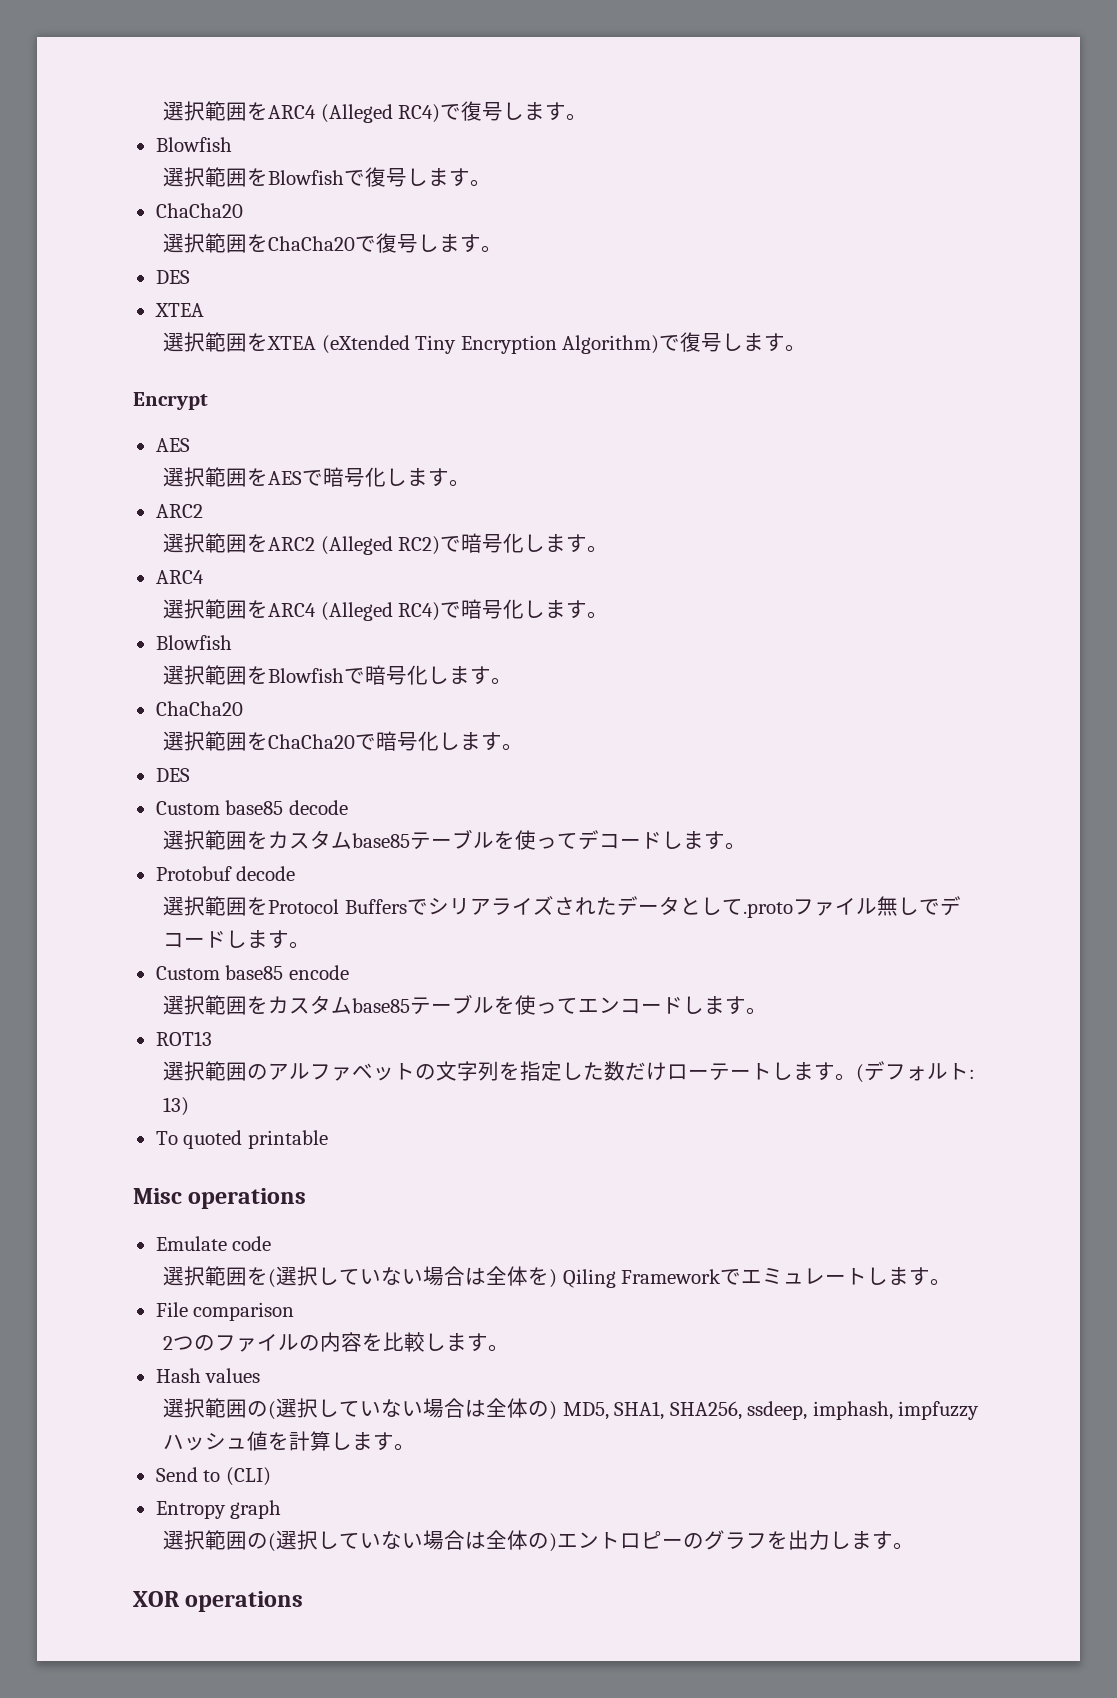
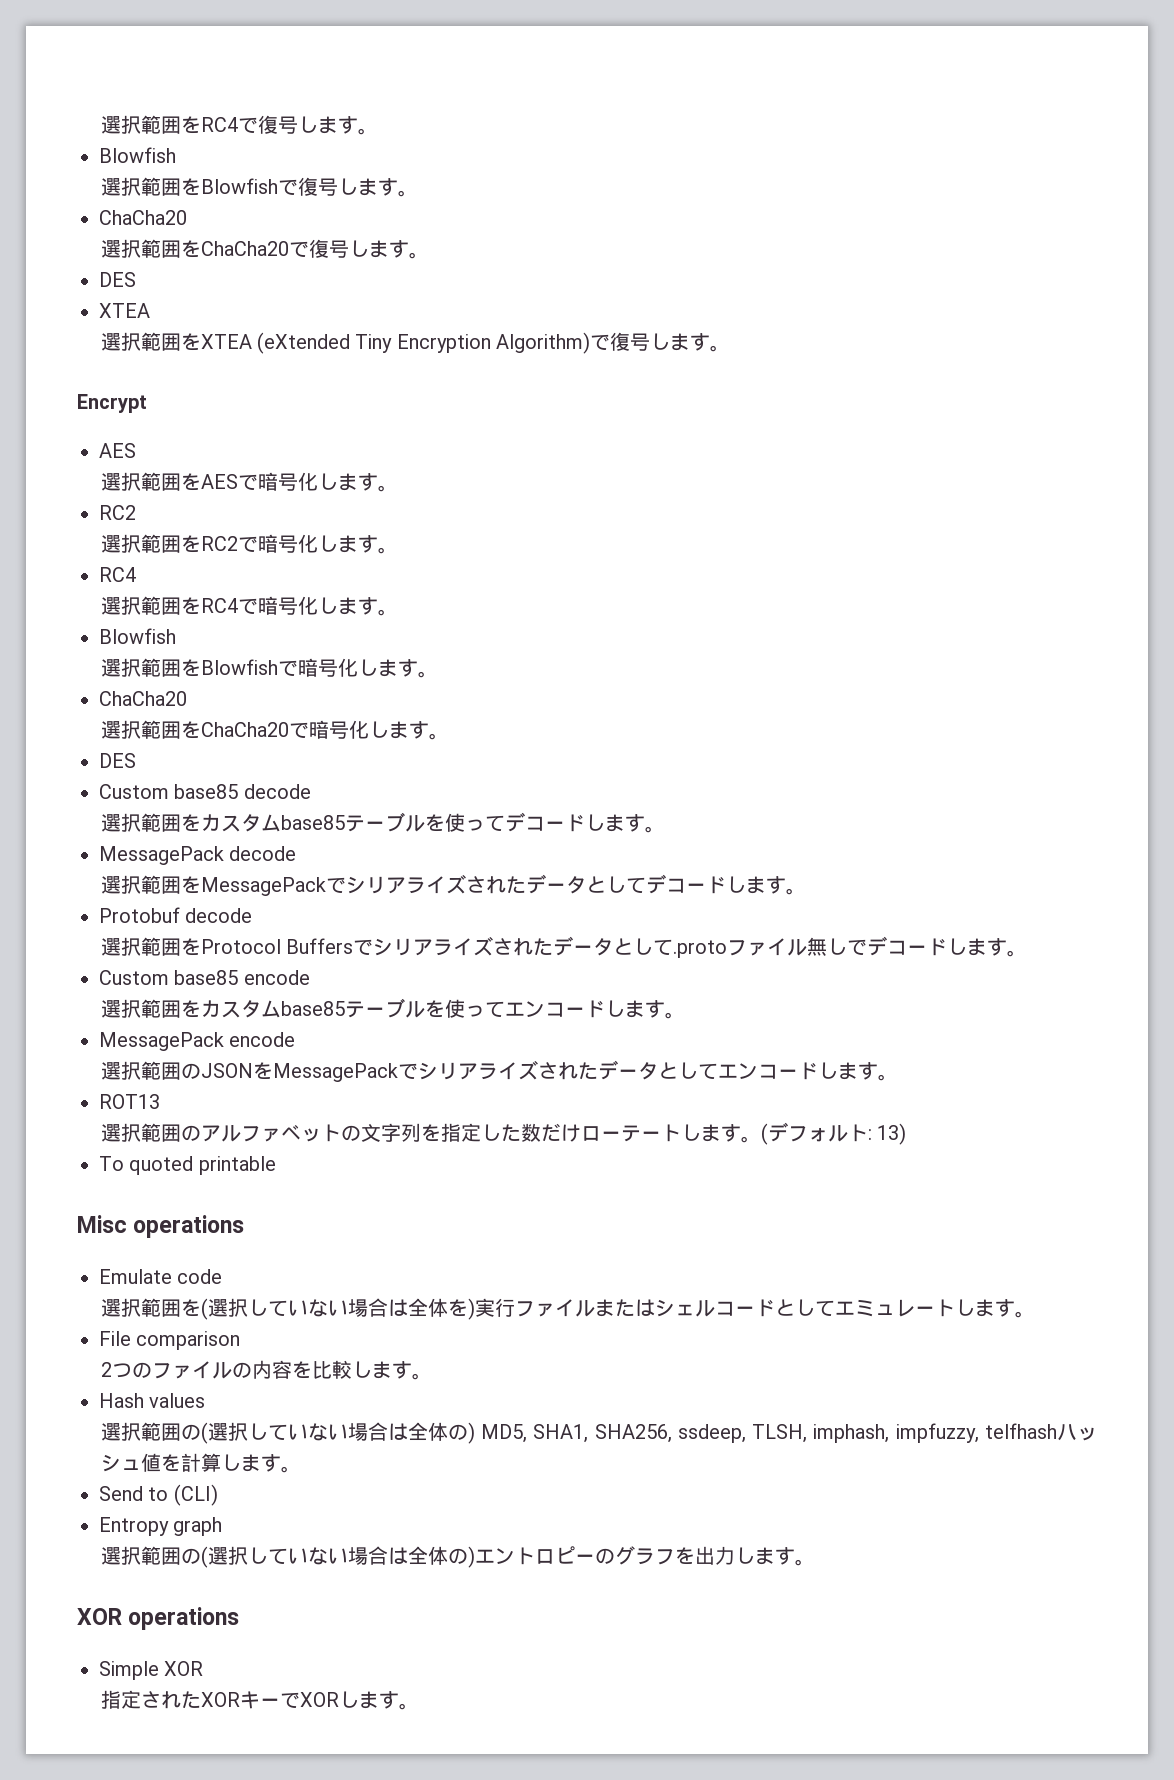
[163,101,441,123] 選択範囲をARC4 (Alleged RC4) -> [100,115,238,134] 選択範囲をRC4
[155,504,203,518] [163,533,609,555] [155,570,204,584] [163,599,441,621] ARC2 // 選択範囲をARC2 (Alleged RC2)で暗号化します。 // ARC4 // 選択範囲をARC4 (Alleged RC4) -> [99,505,136,520] [100,534,398,554] [99,567,136,582] [100,596,238,615] RC2 // 選択範囲をRC2で暗号化します。 // RC4 // 選択範囲をRC4
(747, 846) none -> [99,846,297,865] [100,874,806,896] // MessagePack decode // 選択範囲をMessagePackでシリアライズされたデータとしてデコードします。
(768, 1011) none -> [99,1032,296,1051] [100,1060,898,1082] // MessagePack encode // 選択範囲のJSONをMessagePackでシリアライズされたデータとしてエンコードします。
[562,1269,742,1288] Qiling Frameworkで -> [474,1298,835,1317] 実行ファイルまたはシェルコードとして
[812,1401,980,1420] imphash, impfuzzy -> [752,1423,1057,1443] TLSH, imphash, impfuzzy, telfhash
(304, 1601) none -> [99,1661,204,1680] [100,1690,419,1710] // Simple XOR // 指定されたXORキーでXORします。

